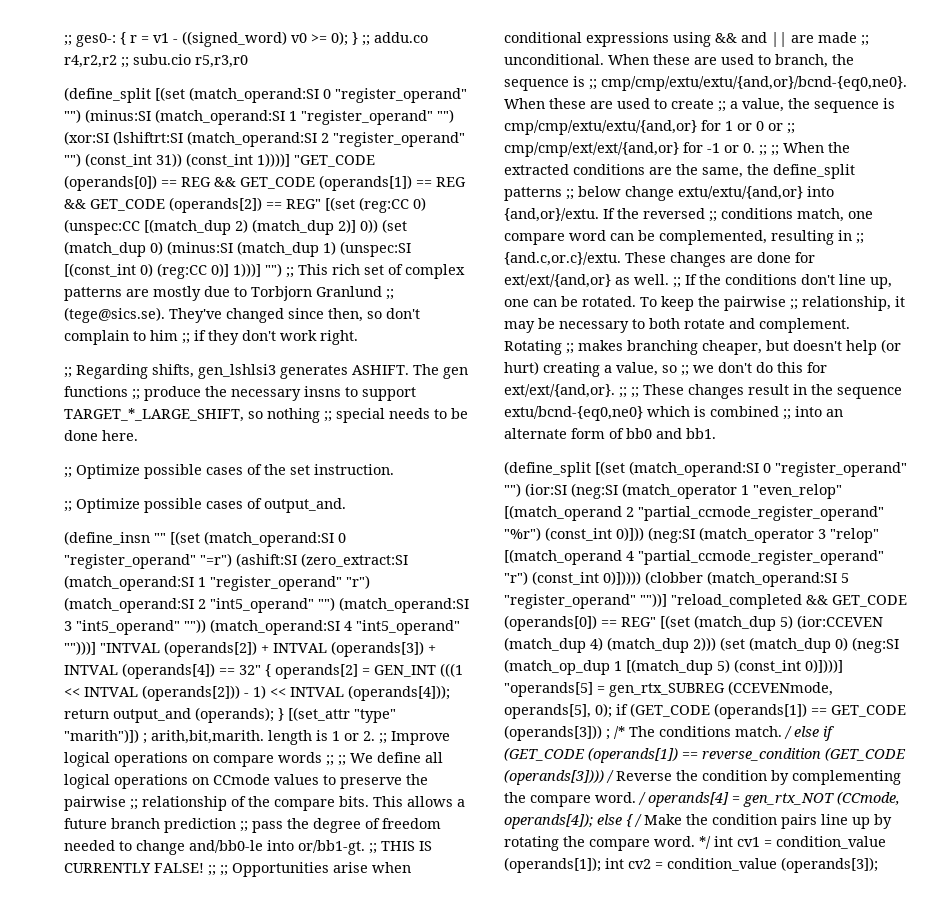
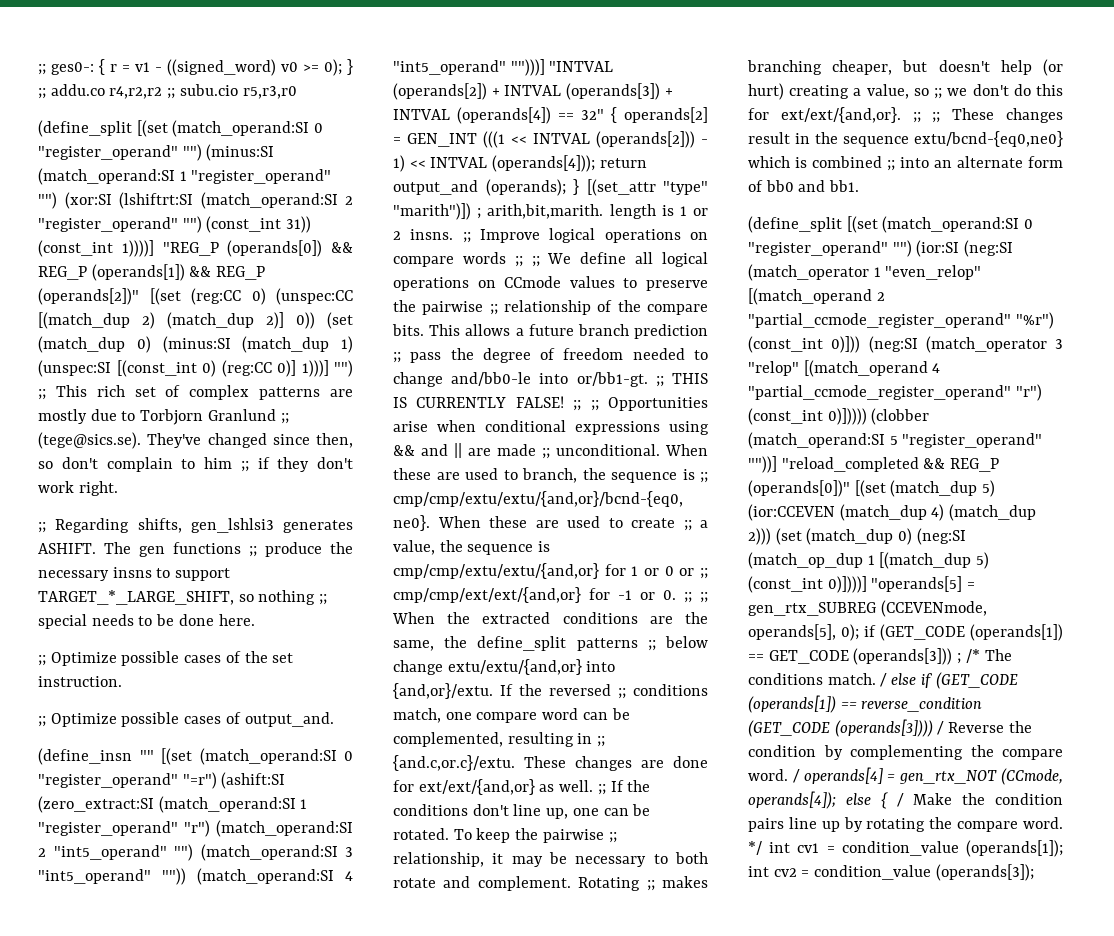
[294,155,375,167] [64,175,466,191] [64,197,321,213] "GET_CODE (operands[0]) == REG && GET_CODE (operands[1]) == REG && GET_CODE (operands[2]) == REG" -> [162,240,353,257] [38,264,266,281] [38,288,139,305] "REG_P (operands[0]) && REG_P (operands[1]) && REG_P (operands[2])"
[363,731,375,741] 2. -> [393,229,454,240] 2 insns.
[832,595,907,607] [504,615,656,631] GET_CODE (operands[0]) == REG" -> [950,458,1000,472] [748,480,850,497] REG_P (operands[0])"

